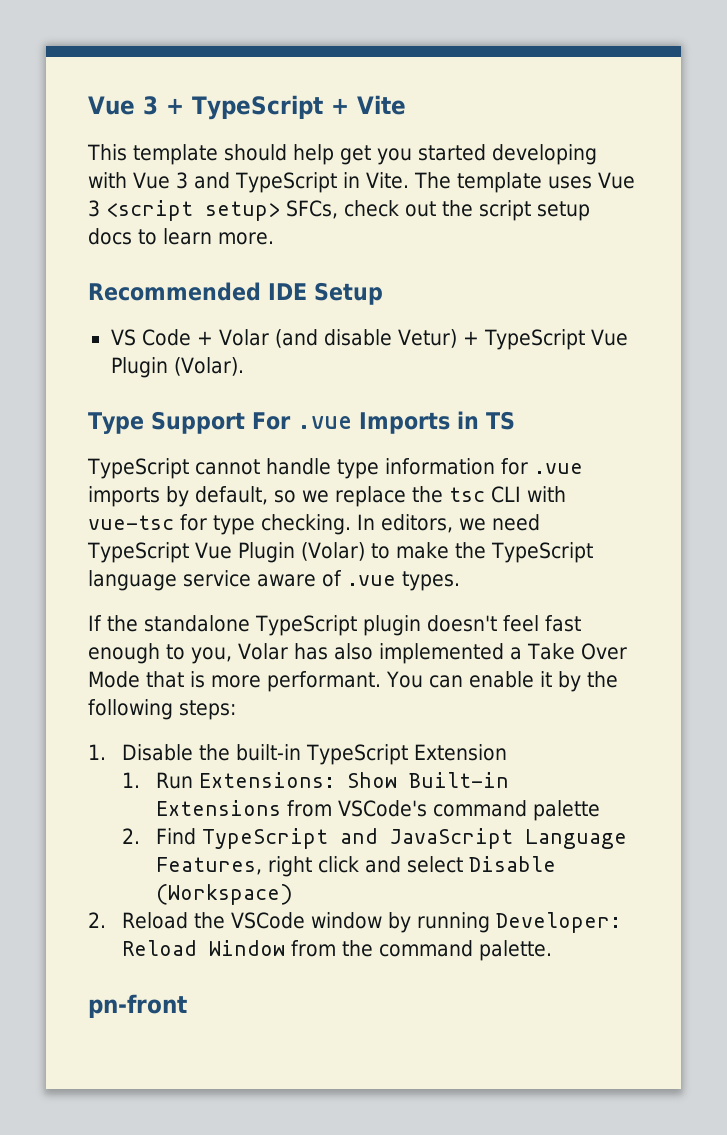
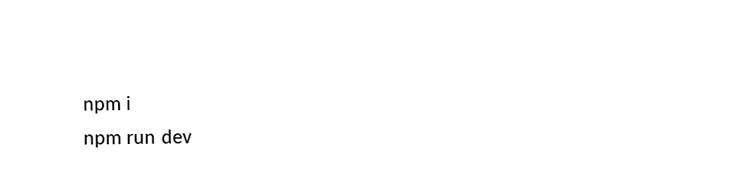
[88,95,406,120] [87,144,597,165] [88,172,635,193] [88,200,590,221] [88,228,274,245] [88,282,383,305] [110,329,629,350] [110,357,244,378] [88,411,515,434] [87,458,583,479] [88,486,566,507] [88,514,540,535] [87,542,593,563] [88,570,460,591] [88,615,581,636] [88,643,627,664] [88,671,618,692] [88,699,236,720] [88,744,507,765] [121,772,509,789] [155,800,600,821] [121,828,627,849] [155,856,556,877] [155,884,293,905] [88,912,621,933] [121,940,552,961] [88,994,187,1018] Vue 3 + TypeScript + Vite // This template should help get you started developing with Vue 3 and TypeScript in Vite. The template uses Vue 3 <script setup> SFCs, check out the script setup docs to learn more. // Recommended IDE Setup // VS Code + Volar (and disable Vetur) + TypeScript Vue Plugin (Volar). // Type Support For .vue Imports in TS // TypeScript cannot handle type information for .vue imports by default, so we replace the tsc CLI with vue-tsc for type checking. In editors, we need TypeScript Vue Plugin (Volar) to make the TypeScript language service aware of .vue types. // If the standalone TypeScript plugin doesn't feel fast enough to you, Volar has also implemented a Take Over Mode that is more performant. You can enable it by the following steps: // 1. Disable the built-in TypeScript Extension // 1. Run Extensions: Show Built-in Extensions from VSCode's command palette // 2. Find TypeScript and JavaScript Language Features, right click and select Disable (Workspace) // 2. Reload the VSCode window by running Developer: Reload Window from the command palette. // pn-front -> [83,95,133,114] [83,129,192,148] npm i // npm run dev

